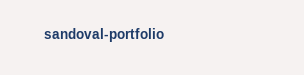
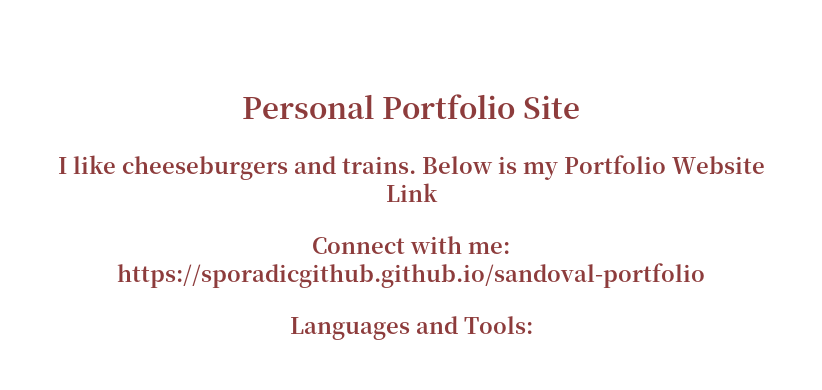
[44,28,164,42] sandoval-portfolio -> [242,94,580,119] [57,155,765,180] [385,183,438,202] [312,236,510,254] [117,263,705,288] [289,316,533,340] Personal Portfolio Site // I like cheeseburgers and trains. Below is my Portfolio Website Link // Connect with me: https://sporadicgithub.github.io/sandoval-portfolio // Languages and Tools:

